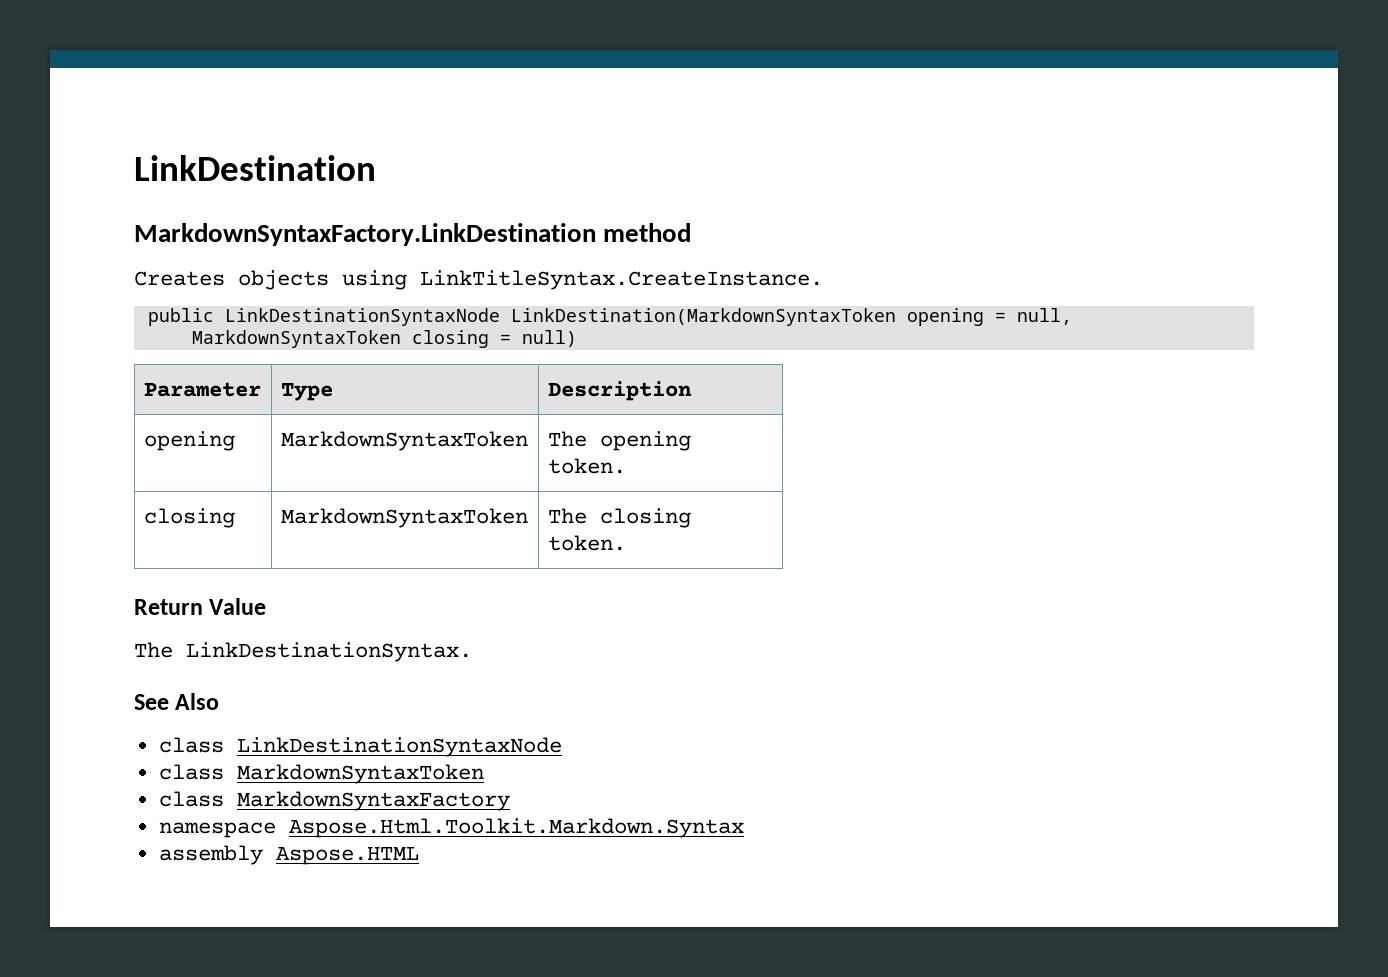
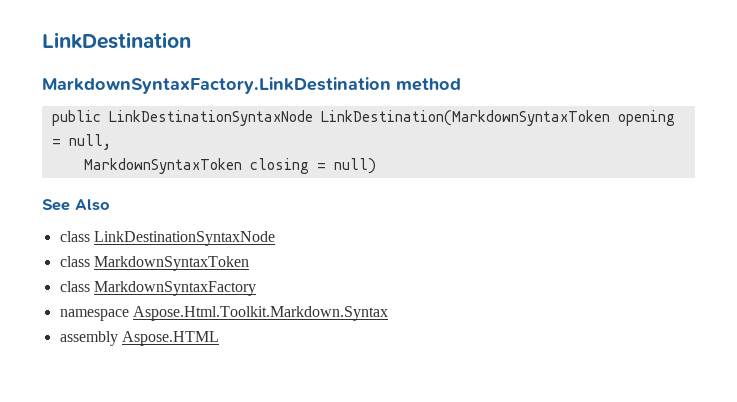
[134,270,823,290] // Creates objects using LinkTitleSyntax.CreateInstance. -> (461, 84) none
[143,382,261,397] [280,382,333,401] [547,381,692,401] [143,431,235,451] [280,431,528,451] [547,431,691,451] [547,458,626,474] [143,508,235,528] [280,508,528,528] [547,508,691,528] [547,535,626,551] [134,598,267,615] [134,642,472,662] // Parameter | Type | Description // opening | MarkdownSyntaxToken | The opening token. // closing | MarkdownSyntaxToken | The closing token. // Return Value // The LinkDestinationSyntax. -> (376, 166) none

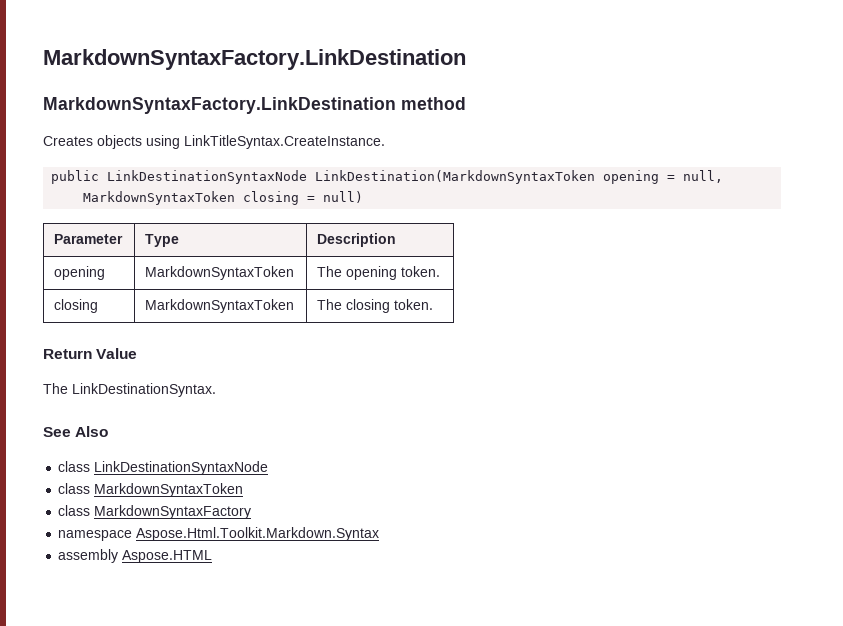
[42,32,191,49] LinkDestination -> [43,49,466,70] MarkdownSyntaxFactory.LinkDestination
(461, 84) none -> [43,135,385,149] // Creates objects using LinkTitleSyntax.CreateInstance.
(376, 166) none -> [54,234,124,244] [145,234,180,247] [317,233,397,247] [54,266,106,280] [145,266,295,280] [317,266,441,280] [54,299,99,313] [145,299,295,313] [317,299,434,313] [43,348,138,359] [43,383,216,397] // Parameter | Type | Description // opening | MarkdownSyntaxToken | The opening token. // closing | MarkdownSyntaxToken | The closing token. // Return Value // The LinkDestinationSyntax.

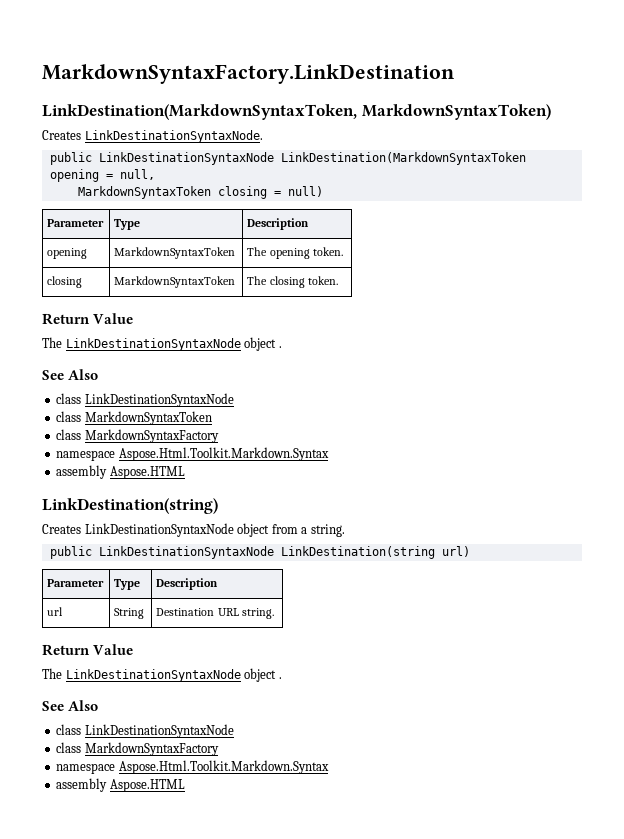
[43,97,466,114] [43,135,385,149] MarkdownSyntaxFactory.LinkDestination method // Creates objects using LinkTitleSyntax.CreateInstance. -> [42,104,551,120] [42,130,263,143] LinkDestination(MarkdownSyntaxToken, MarkdownSyntaxToken) // Creates LinkDestinationSyntaxNode.
[72,383,216,397] LinkDestinationSyntax. -> [65,337,282,351] LinkDestinationSyntaxNode object .
(213, 556) none -> [42,498,218,514] [42,523,345,537] [49,546,470,559] [47,579,105,587] [114,579,141,590] [156,578,219,590] [47,607,64,616] [114,608,145,619] [156,608,274,619] [42,644,134,656] [42,668,282,682] [42,700,99,711] [56,724,234,738] [56,742,219,756] [56,760,329,774] [56,778,185,792] // LinkDestination(string) // Creates LinkDestinationSyntaxNode object from a string. // public LinkDestinationSyntaxNode LinkDestination(string url) // Parameter | Type | Description // url | String | Destination URL string. // Return Value // The LinkDestinationSyntaxNode object . // See Also // class LinkDestinationSyntaxNode // class MarkdownSyntaxFactory // namespace Aspose.Html.Toolkit.Markdown.Syntax // assembly Aspose.HTML

